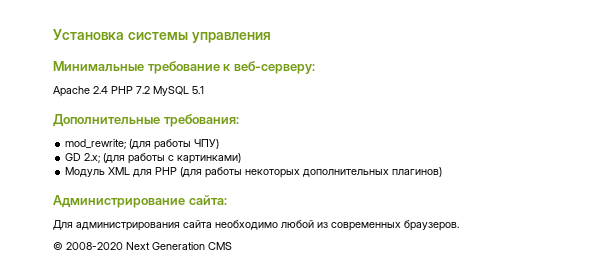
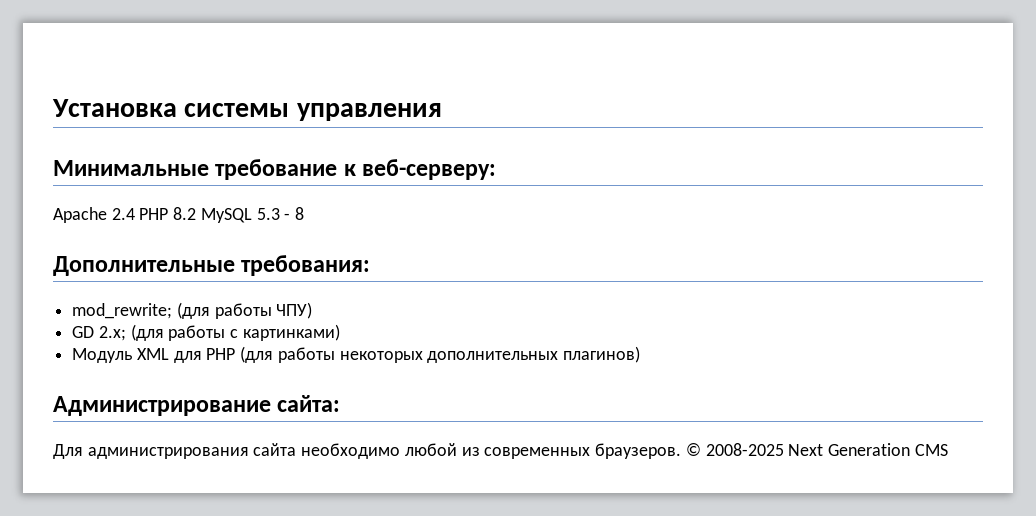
[136,86,204,96] 7.2 MySQL 5.1 -> [173,207,305,223] 8.2 MySQL 5.3 - 8
[53,242,123,250] // © 2008-2020 -> [685,443,784,456] © 2008-2025

